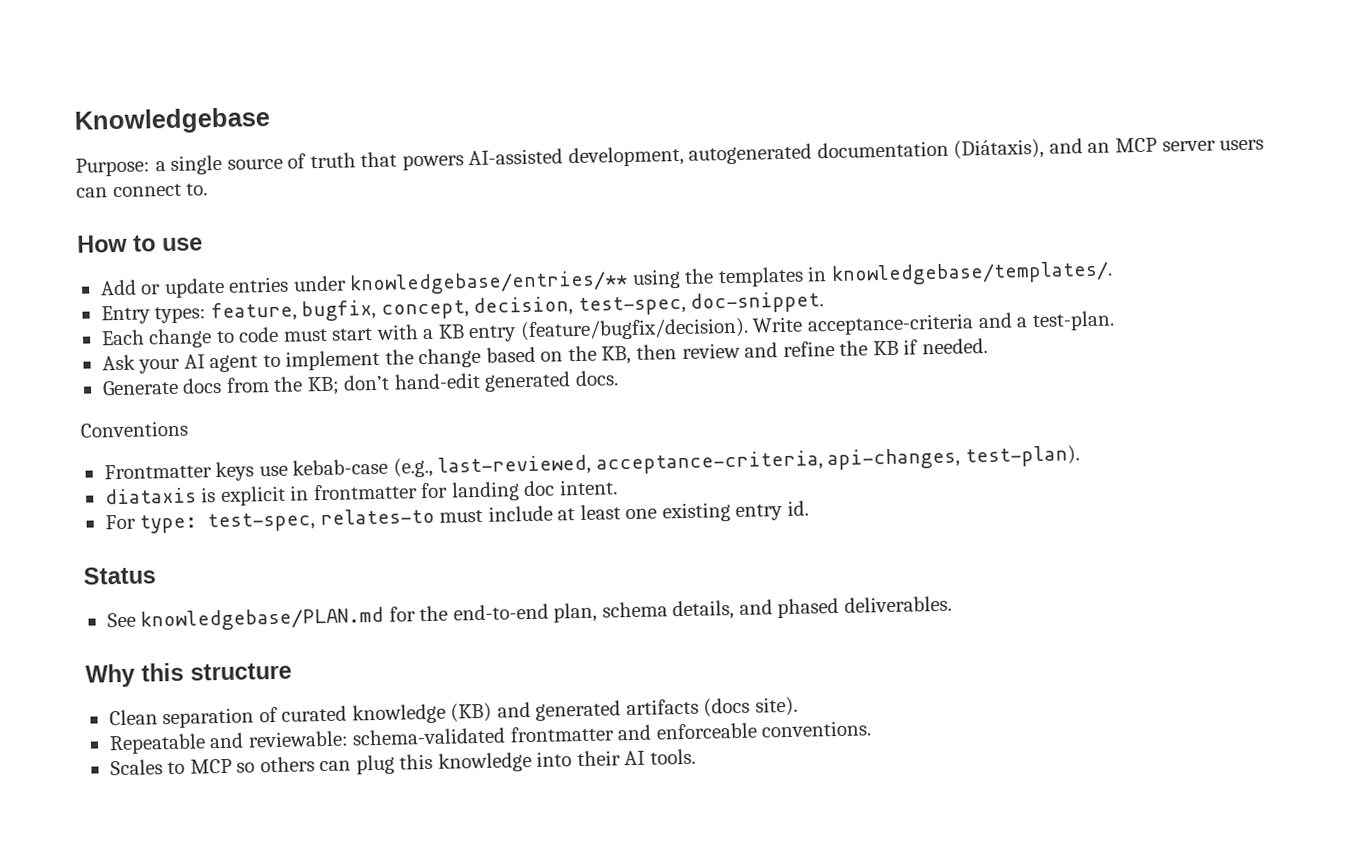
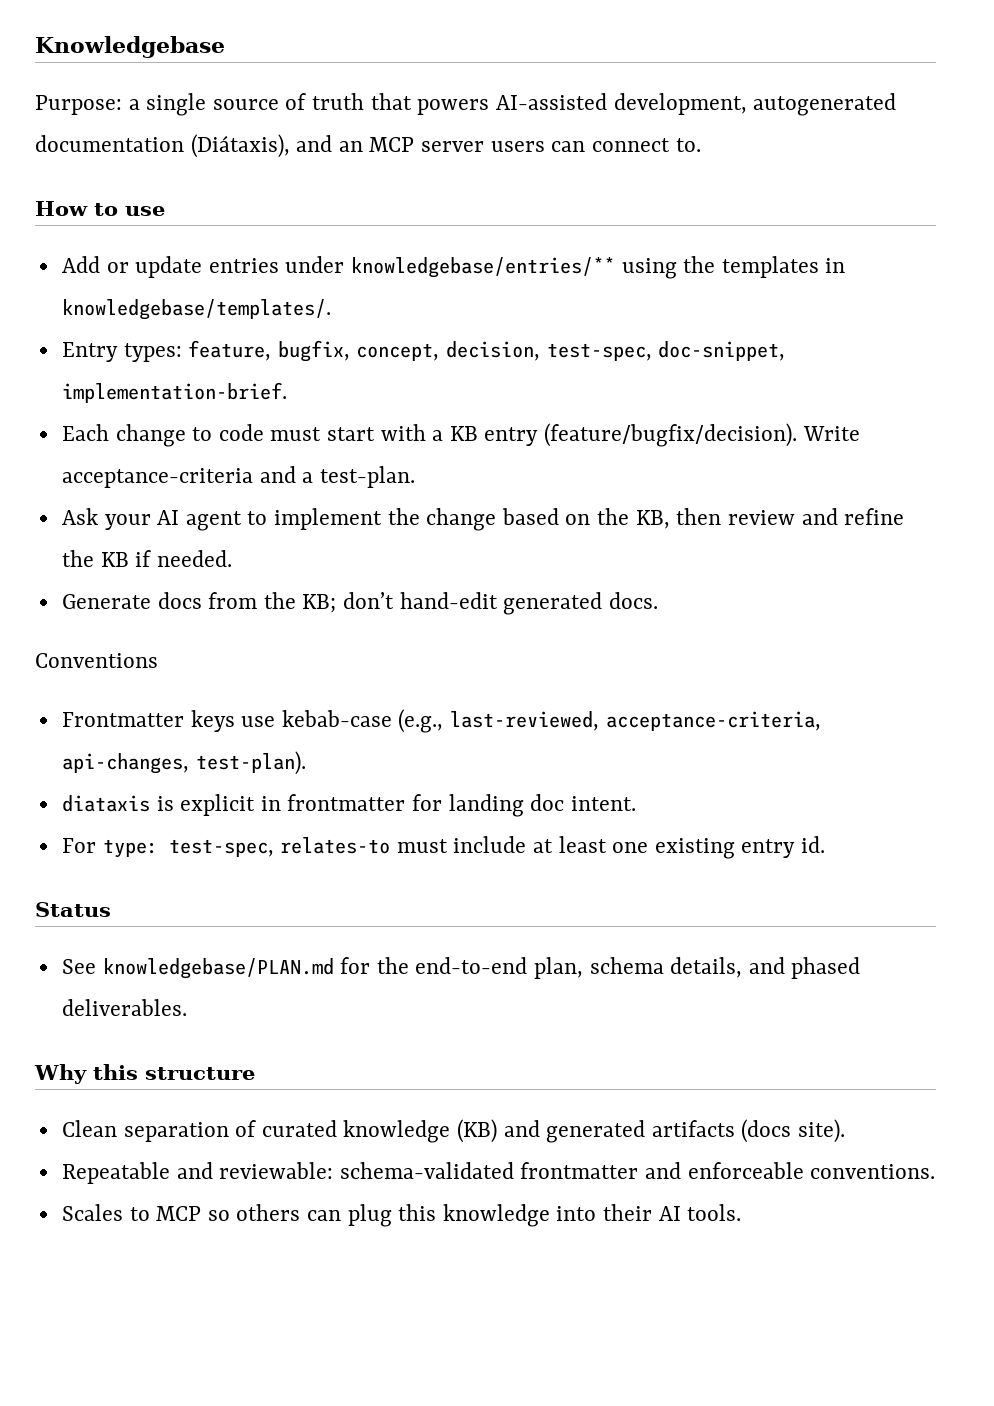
[690,291,825,314] doc-snippet. -> [658,341,786,361] [61,382,287,403] doc-snippet, implementation-brief.

